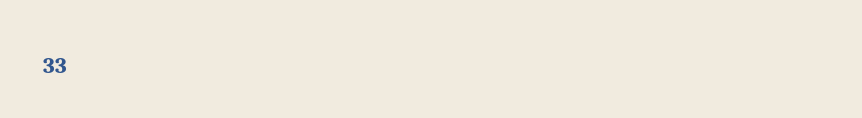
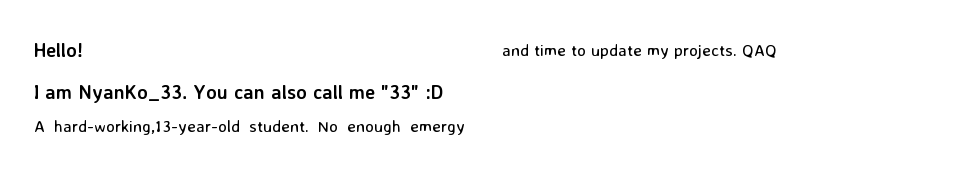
[43,58,67,73] 33 -> [34,43,83,57] [34,85,443,103] [34,120,465,135] [502,44,777,59] Hello! // I am NyanKo_33. You can also call me "33" :D // A hard-working,13-year-old student. No enough emergy and time to update my projects. QAQ

